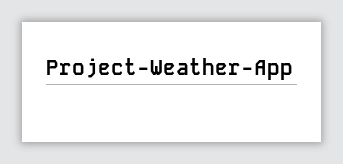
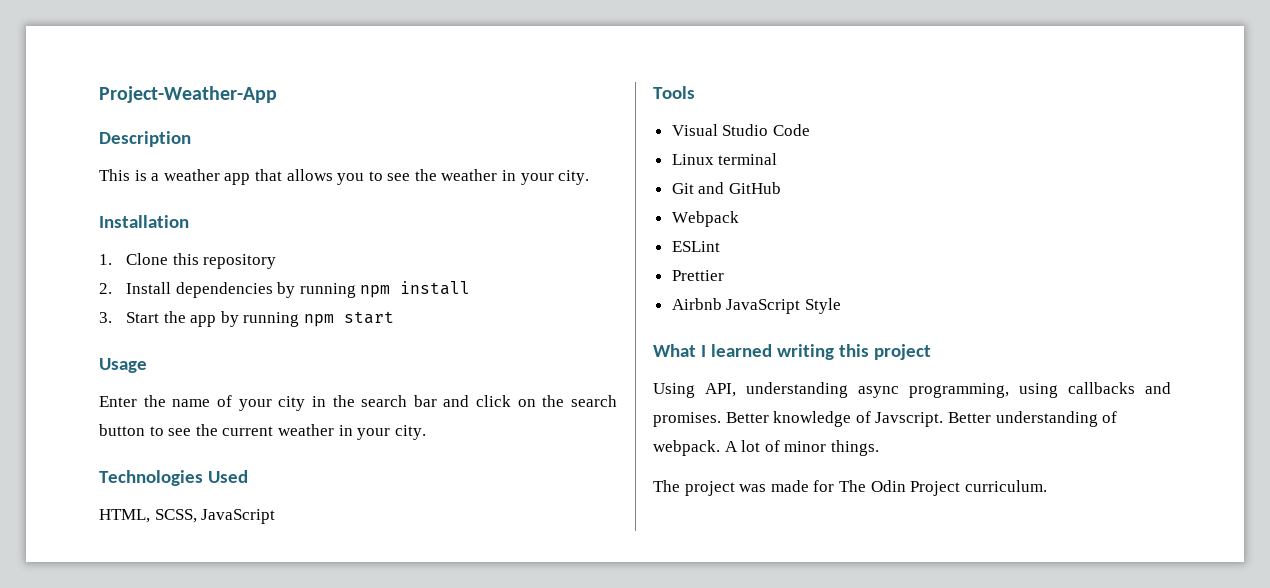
(293, 69) none -> [99,131,191,147] [99,169,590,185] [99,215,189,228] [99,253,277,269] [99,281,471,298] [99,311,395,327] [99,358,147,373] [99,395,618,411] [99,424,426,440] [99,470,248,486] [99,509,276,524] [653,86,695,99] [671,124,810,136] [671,153,778,165] [671,182,781,194] [671,211,739,227] [671,241,720,252] [671,270,724,281] [671,298,841,314] [653,344,931,360] [653,382,1171,398] [653,411,1118,427] [653,440,879,456] [653,480,1047,496] // Description // This is a weather app that allows you to see the weather in your city. // Installation // 1. Clone this repository // 2. Install dependencies by running npm install // 3. Start the app by running npm start // Usage // Enter the name of your city in the search bar and click on the search button to see the current weather in your city. // Technologies Used // HTML, SCSS, JavaScript // Tools // Visual Studio Code // Linux terminal // Git and GitHub // Webpack // ESLint // Prettier // Airbnb JavaScript Style // What I learned writing this project // Using API, understanding async programming, using callbacks and promises. Better knowledge of Javscript. Better understanding of webpack. A lot of minor things. // The project was made for The Odin Project curriculum.

